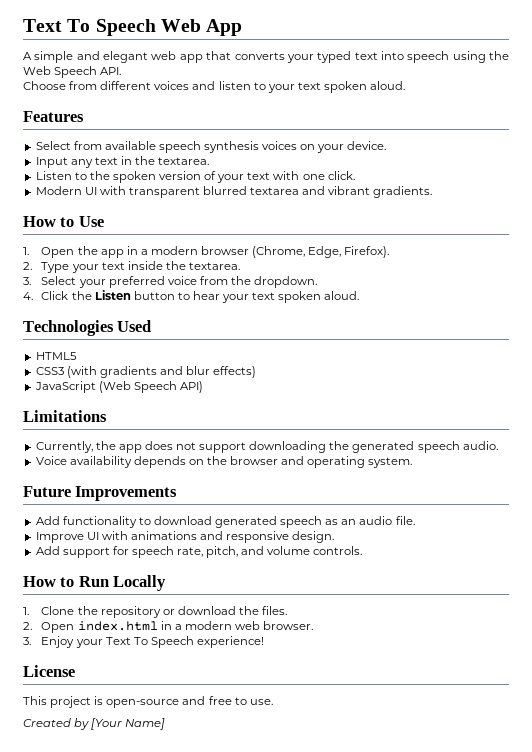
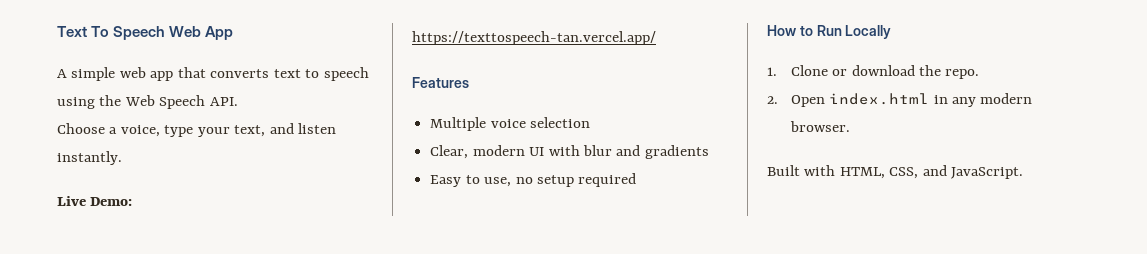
[76,51,149,63] and elegant -> (116, 74) none
[286,51,404,63] your typed text into -> [273,69,320,78] text to
[69,81,406,93] [23,111,84,122] [35,141,387,153] [35,156,210,168] [35,171,355,183] [35,186,433,198] [23,216,104,227] [23,246,390,258] [23,261,241,273] [23,276,318,288] [23,290,360,303] [23,320,152,336] [35,352,77,360] [35,366,257,378] [34,381,203,393] [23,410,107,422] [35,441,498,453] [35,456,413,468] [23,486,178,501] [35,516,415,528] [35,531,335,543] [35,546,363,558] from different voices and listen to your text spoken aloud. // Features // Select from available speech synthesis voices on your device. // Input any text in the textarea. // Listen to the spoken version of your text with one click. // Modern UI with transparent blurred textarea and vibrant gradients. // How to Use // 1. Open the app in a modern browser (Chrome, Edge, Firefox). // 2. Type your text inside the textarea. // 3. Select your preferred voice from the dropdown. // 4. Click the Listen button to hear your text spoken aloud. // Technologies Used // HTML5 // CSS3 (with gradients and blur effects) // JavaScript (Web Speech API) // Limitations // Currently, the app does not support downloading the generated speech audio. // Voice availability depends on the browser and operating system. // Future Improvements // Add functionality to download generated speech as an audio file. // Improve UI with animations and responsive design. // Add support for speech rate, pitch, and volume controls. -> [109,123,337,137] [57,151,122,165] [57,196,133,206] [412,31,656,45] [412,77,469,88] [430,117,591,131] [430,145,709,159] [430,173,637,187] a voice, type your text, and listen instantly. // Live Demo: https://texttospeech-tan.vercel.app/ // Features // Multiple voice selection // Clear, modern UI with blur and gradients // Easy to use, no setup required
[77,606,161,618] the repository -> (828, 70) none
[262,606,288,615] files. -> [945,69,980,79] repo.
[174,621,314,630] [23,636,265,648] [23,665,75,677] [23,696,273,708] [23,718,166,730] a modern web browser. // 3. Enjoy your Text To Speech experience! // License // This project is open-source and free to use. // Created by [Your Name] -> [951,93,1033,107] [789,121,850,132] [767,165,1024,179] any modern browser. // Built with HTML, CSS, and JavaScript.

